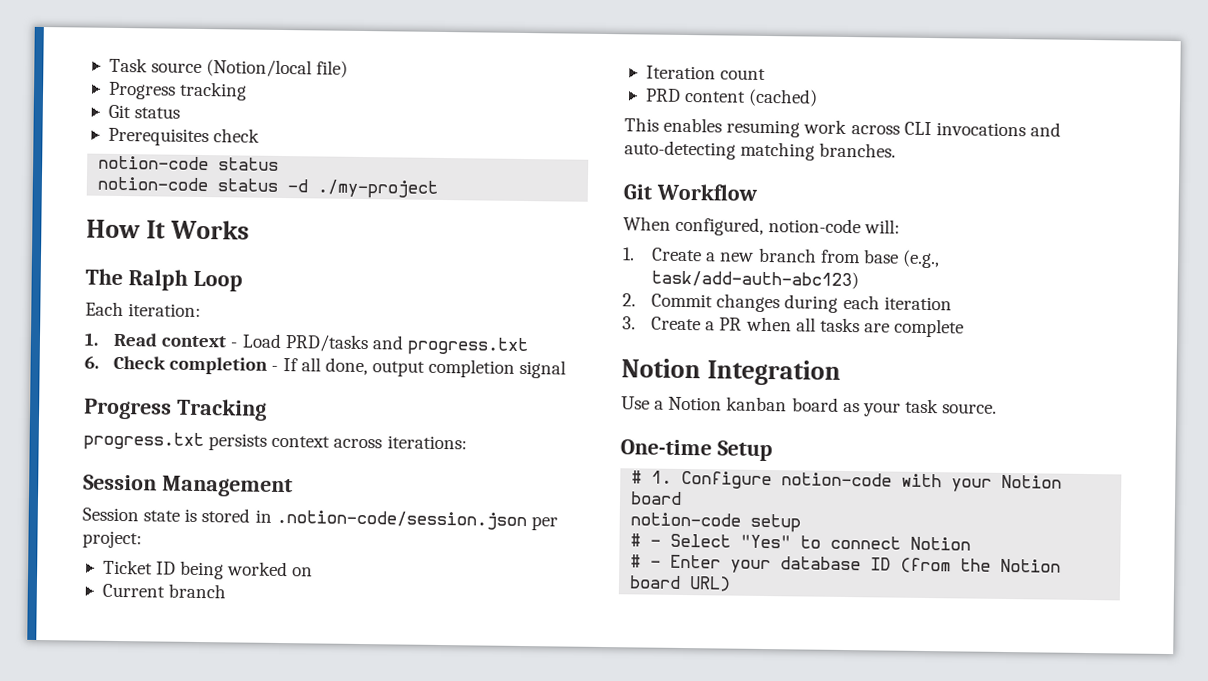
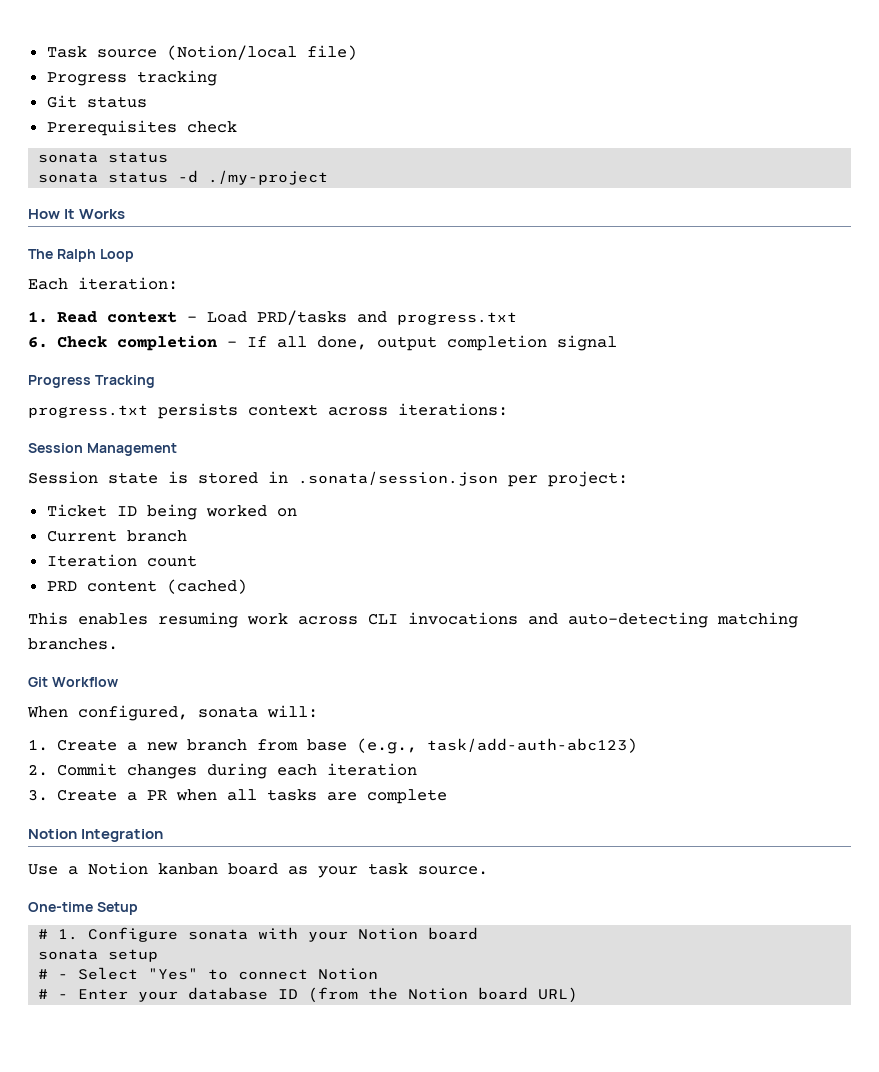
[98,155,280,171] [97,176,209,192] notion-code status // notion-code -> [38,152,169,163] [38,172,99,183] sonata status // sonata
[275,509,527,531] .notion-code/session.json -> [298,471,498,486] .sonata/session.json
[768,218,862,234] notion-code -> [198,706,258,718] sonata
[781,472,893,487] notion-code -> [188,929,249,940] sonata
[630,512,742,527] notion-code -> [38,949,99,960] sonata

